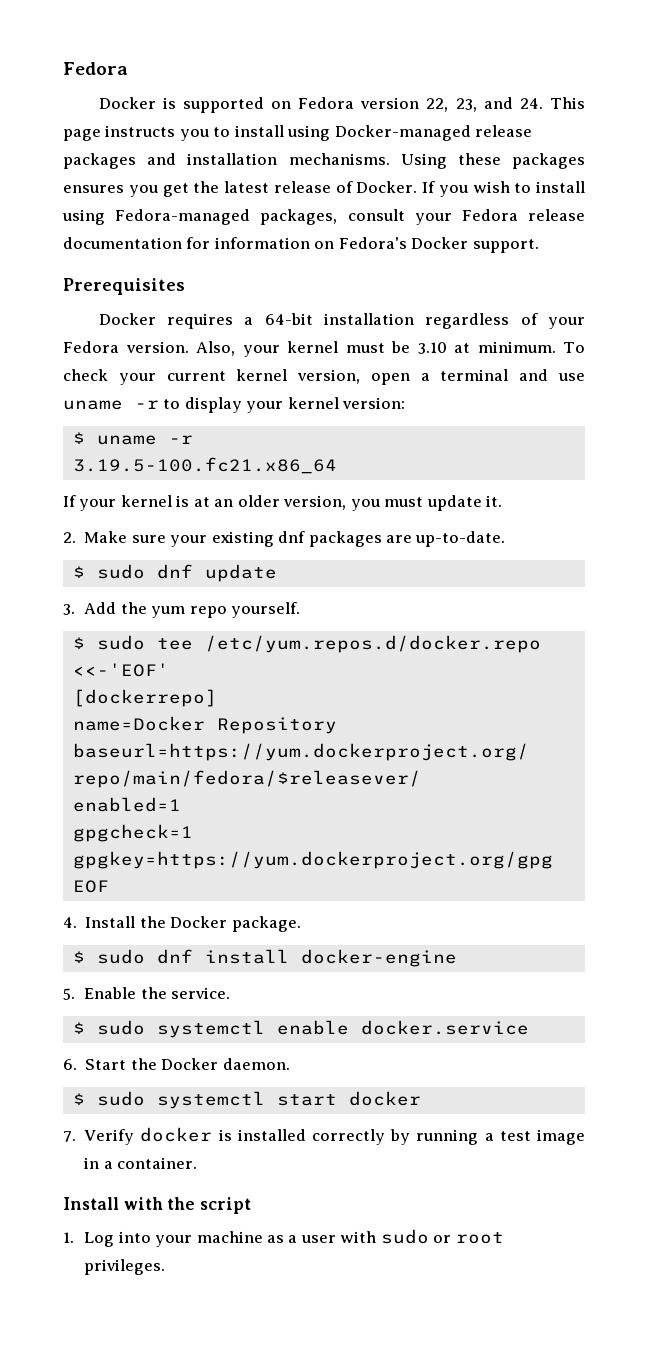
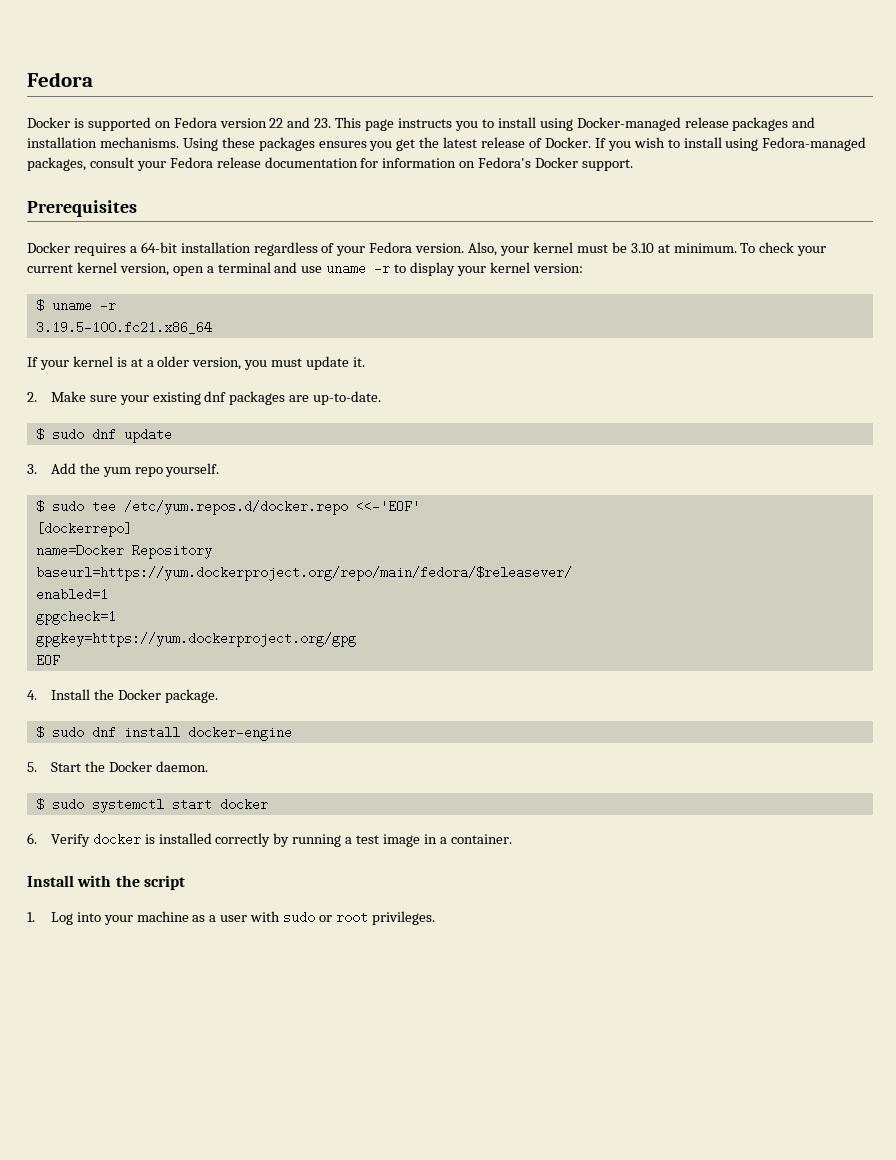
[426,97,543,112] 22, 23, and 24. -> [269,117,332,128] 22 and 23.
[214,499,234,507] an -> [146,360,154,367] a
[84,987,231,999] [72,1020,529,1038] [63,1059,77,1070] Enable the service. // $ sudo systemctl enable docker.service // 6. -> (37, 767) none
[63,1131,76,1142] 7. -> [27,833,37,844] 6.

